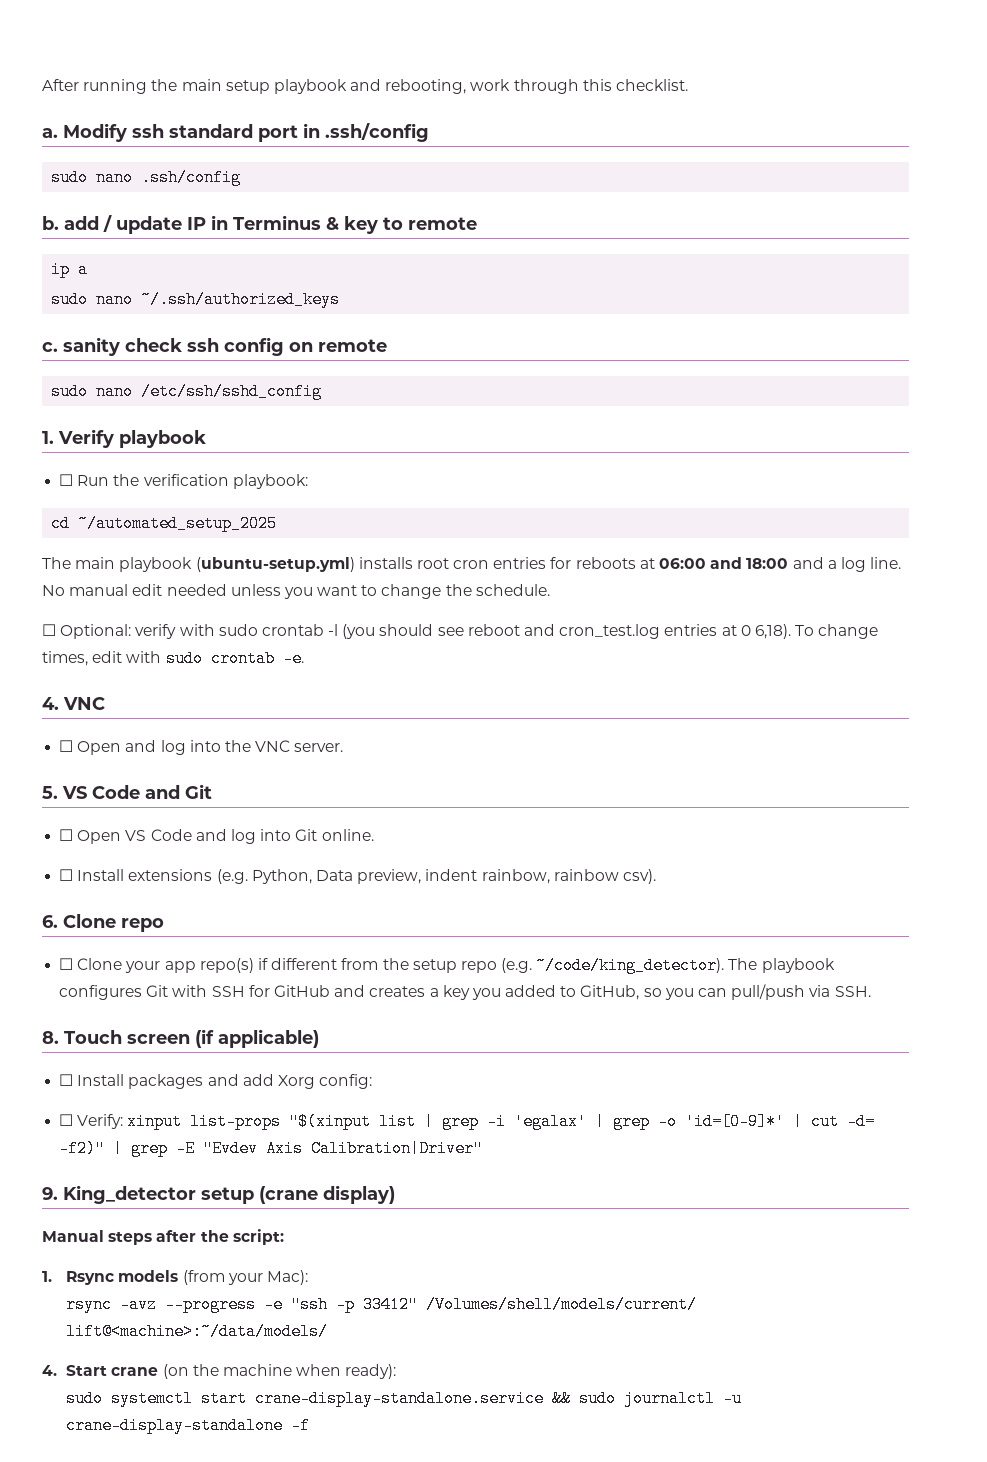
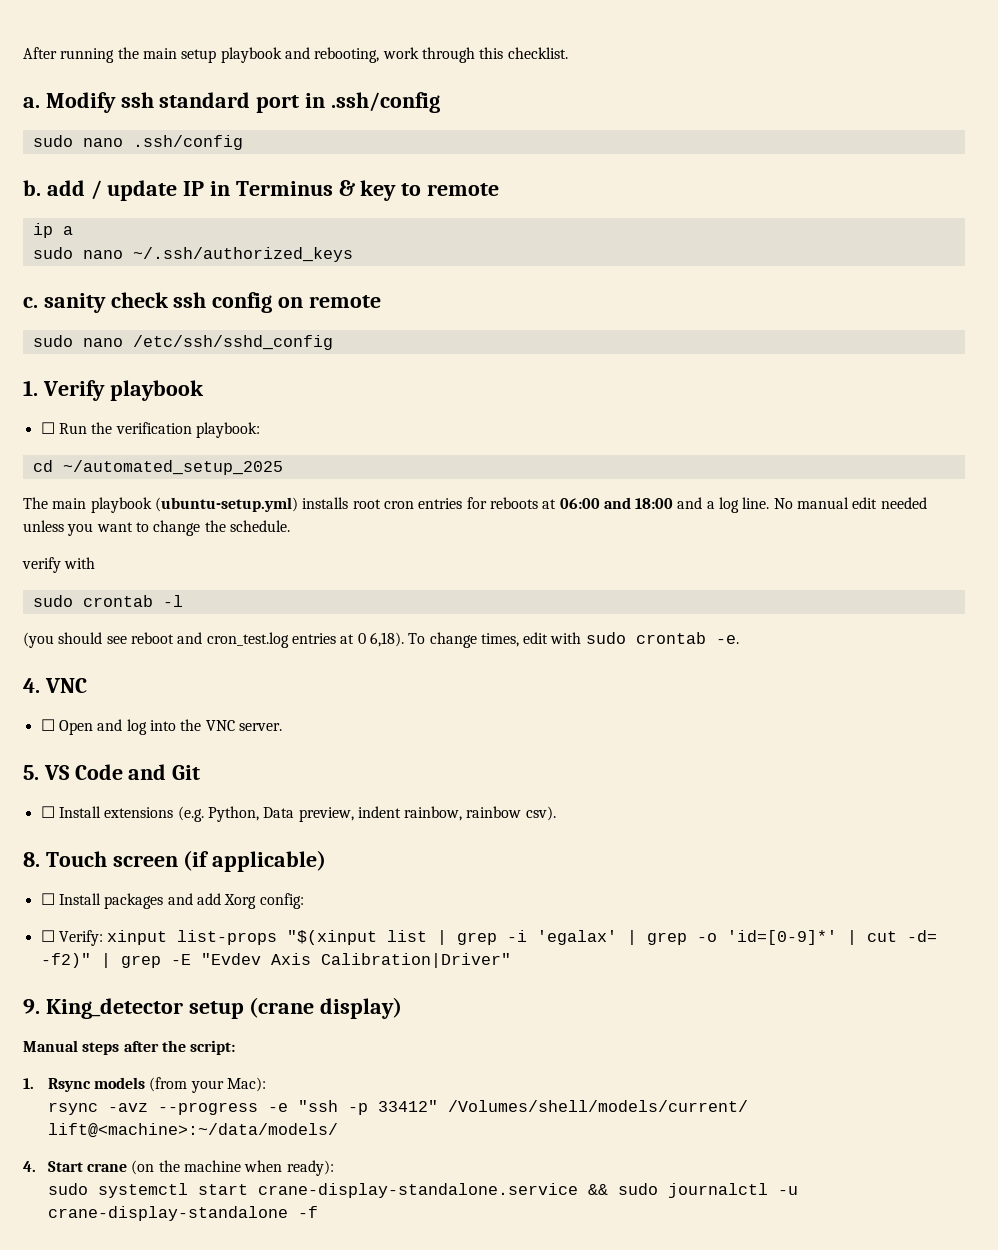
[42,624,132,639] ☐ Optional: -> (290, 526) none
(215, 630) none -> (96, 563) //
(339, 630) none -> (183, 601) //
[59,829,374,844] // ☐ Open VS Code and log into Git online. -> (201, 772) none
[42,914,164,932] [59,957,835,974] [59,984,871,1000] // 6. Clone repo // ☐ Clone your app repo(s) if different from the setup repo (e.g. ~/code/king_detector). The playbook configures Git with SSH for GitHub and creates a key you added to GitHub, so you can pull/push via SSH. -> (556, 813) none

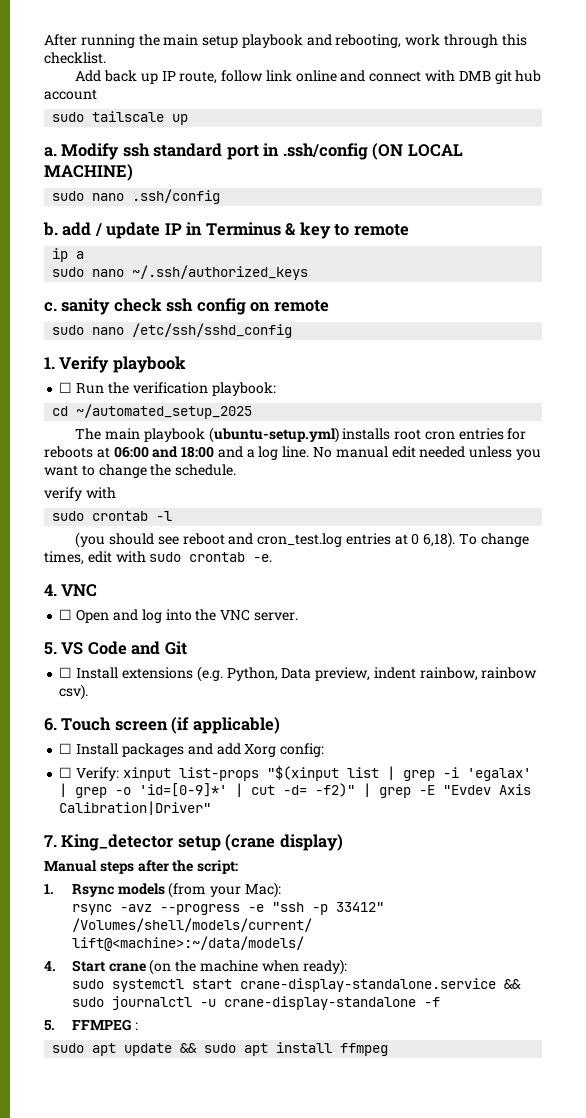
(568, 53) none -> [75,70,542,84] [44,89,97,100] [52,111,189,125] // Add back up IP route, follow link online and connect with DMB git hub account // sudo tailscale up
(440, 102) none -> [372,143,463,160] [44,164,133,181] (ON LOCAL MACHINE)
[23,852,40,867] 8. -> [44,718,57,731] 6.
[23,999,40,1014] 9. -> [44,835,57,847] 7.
(318, 1212) none -> [44,1019,138,1031] [52,1042,389,1056] // 5. FFMPEG : // sudo apt update && sudo apt install ffmpeg

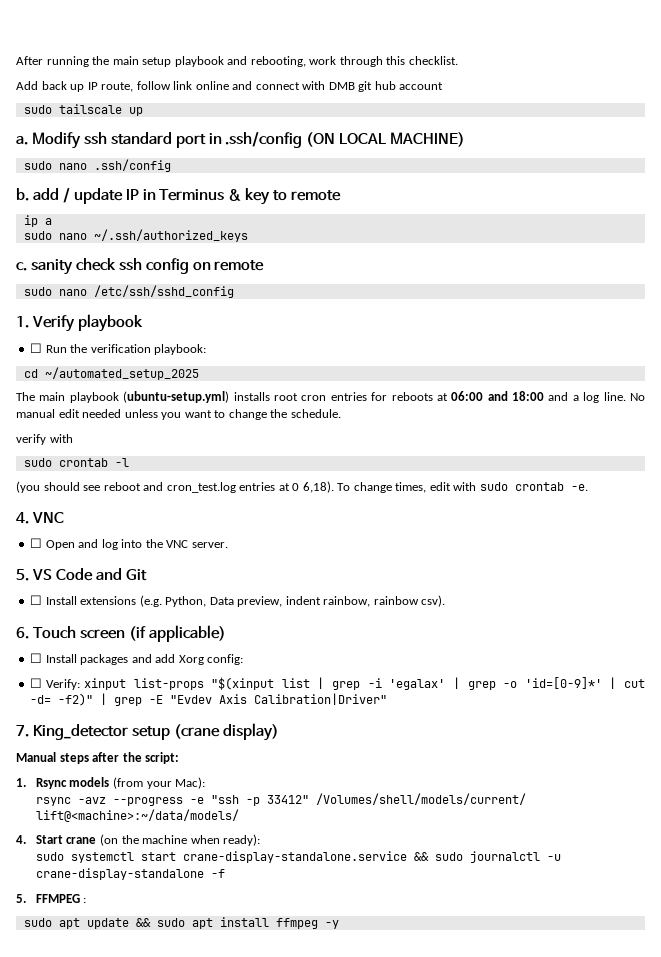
(389, 1049) none -> [324,920,339,929] -y

